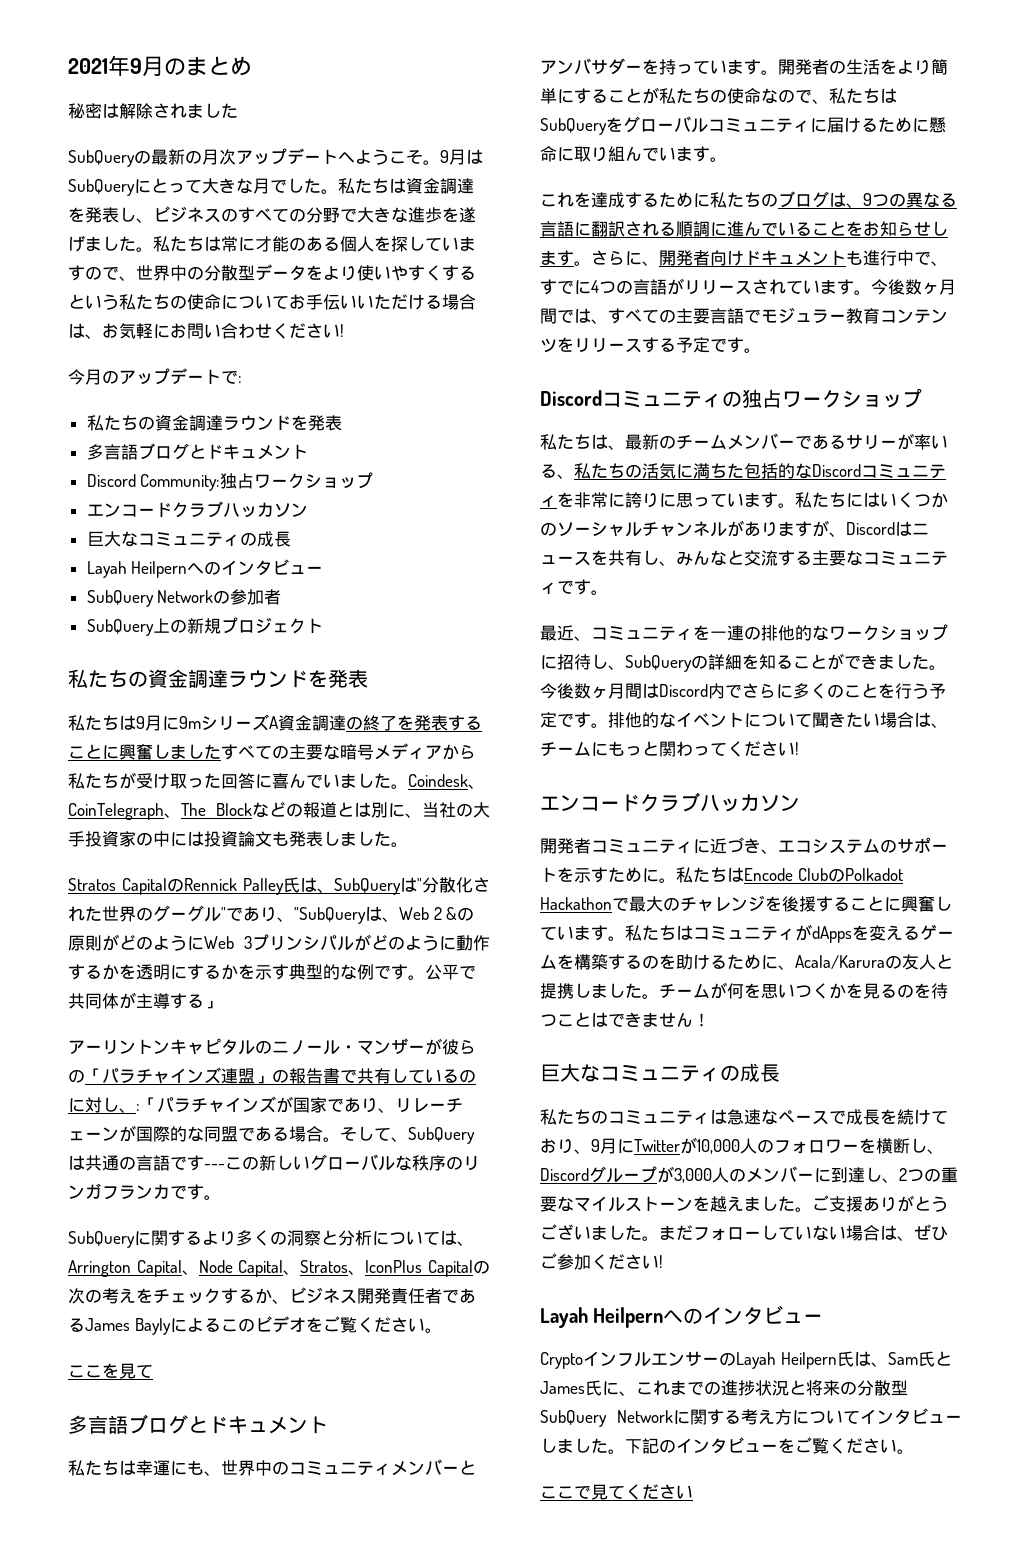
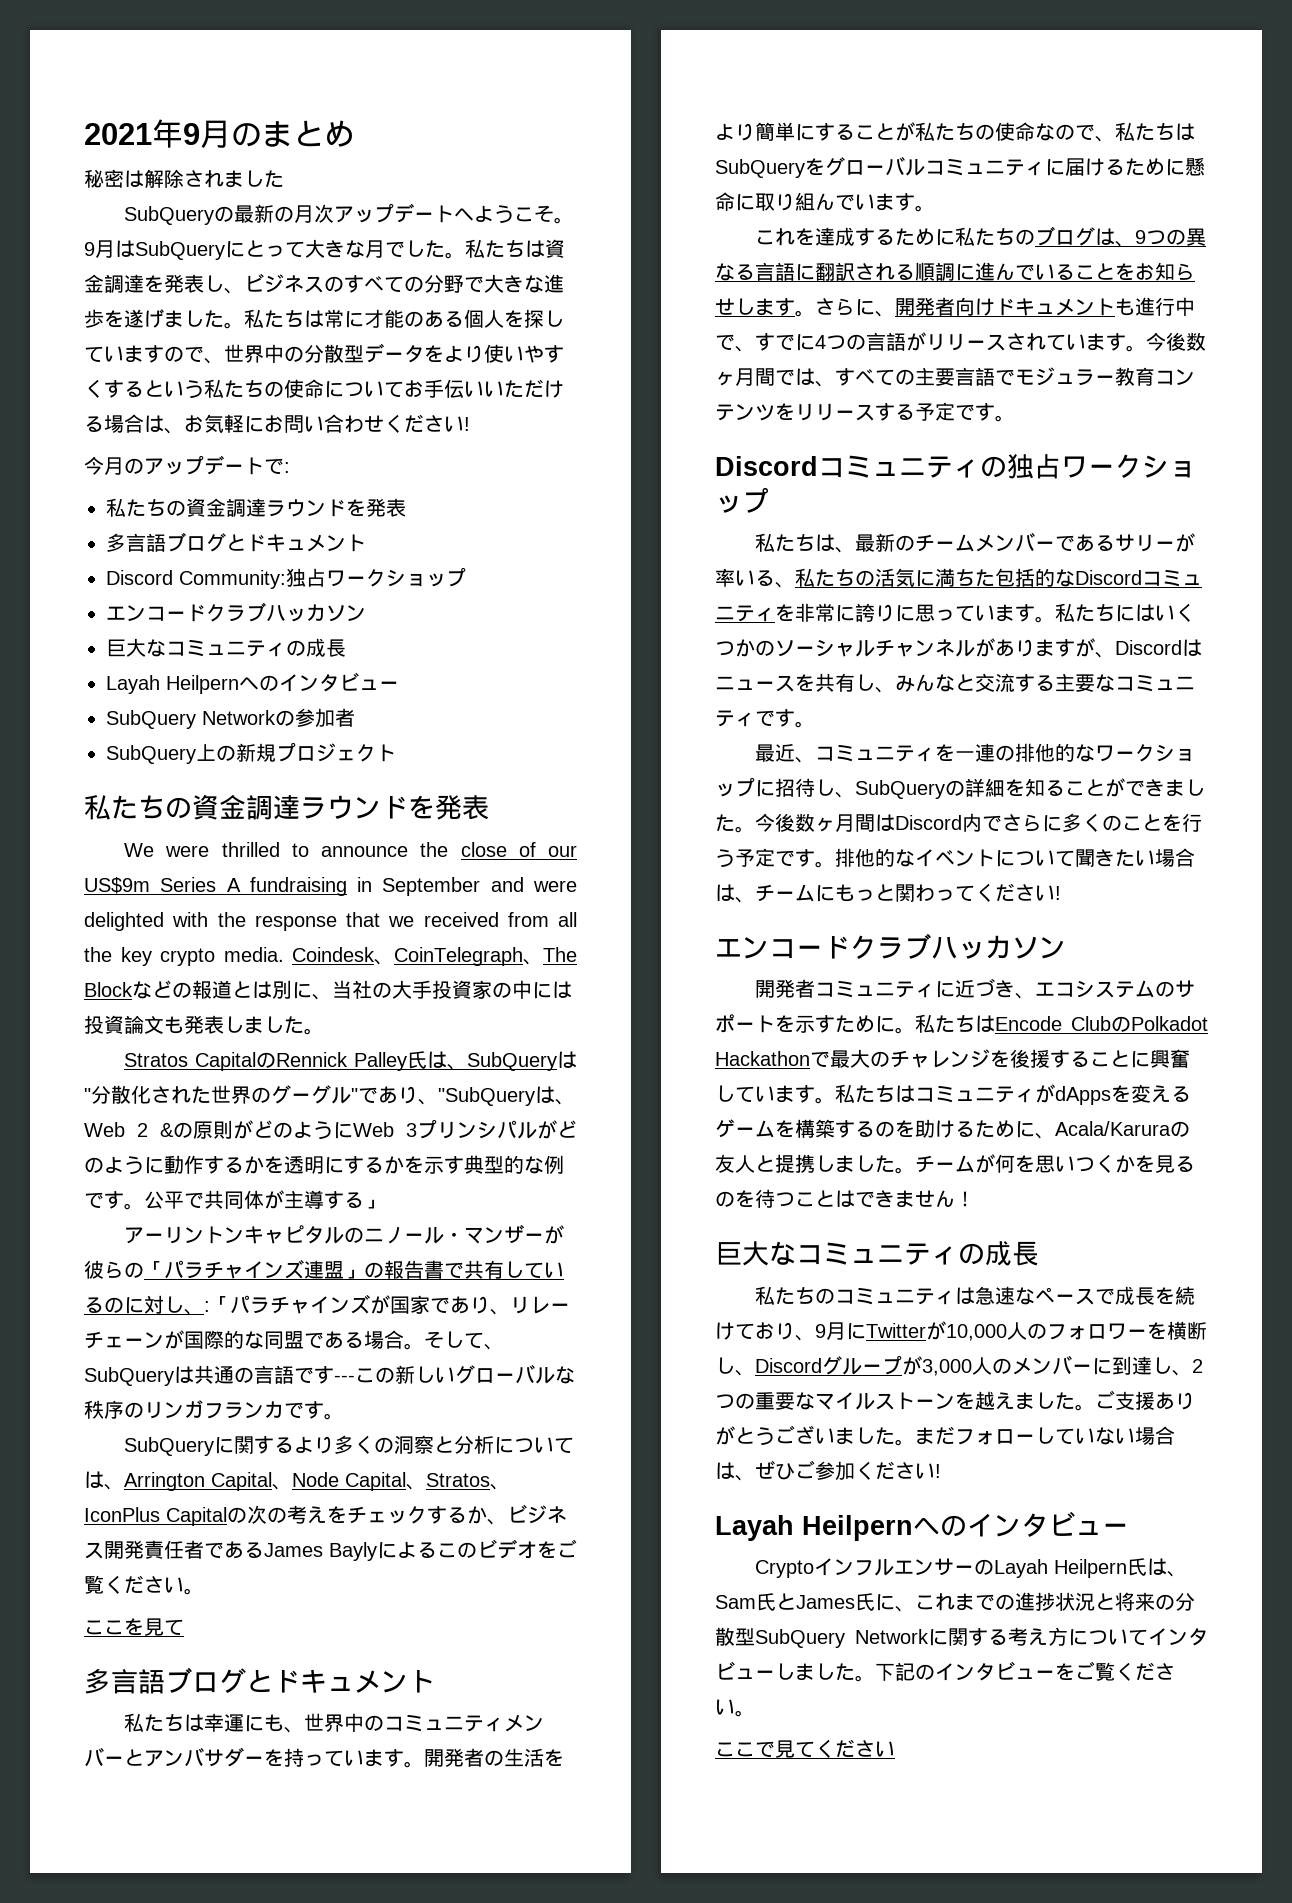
[68,714,482,731] [68,743,476,760] [68,772,408,789] 私たちは9月に9mシリーズA資金調達の終了を発表することに興奮しましたすべての主要な暗号メディアから私たちが受け取った回答に喜んでいました。 -> [124,842,577,857] [84,877,577,896] [84,912,577,931] [84,947,284,966] We were thrilled to announce the close of our US$9m Series A fundraising in September and were delighted with the response that we received from all the key crypto media.

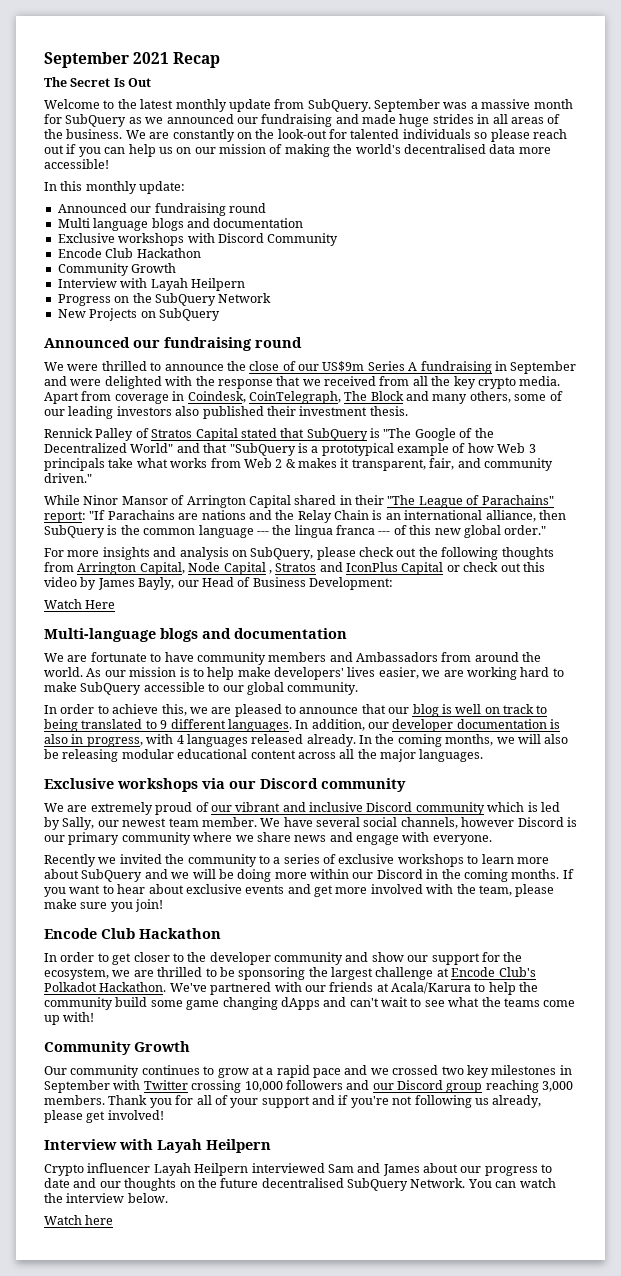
[84,119,355,148] [84,169,284,188] [124,203,575,225] [84,239,565,260] [84,273,564,294] [84,309,564,329] [84,343,564,364] [84,379,564,399] [84,414,470,434] [84,455,290,475] [106,498,406,517] [106,532,366,552] [106,567,466,589] [106,602,366,622] [106,638,346,657] [106,672,399,694] [106,708,355,729] [106,742,396,764] [84,794,489,820] 2021年9月のまとめ // 秘密は解除されました // SubQueryの最新の月次アップデートへようこそ。9月はSubQueryにとって大きな月でした。私たちは資金調達を発表し、ビジネスのすべての分野で大きな進歩を遂げました。私たちは常に才能のある個人を探していますので、世界中の分散型データをより使いやすくするという私たちの使命についてお手伝いいただける場合は、お気軽にお問い合わせください! // 今月のアップデートで: // 私たちの資金調達ラウンドを発表 // 多言語ブログとドキュメント // Discord Community:独占ワークショップ // エンコードクラブハッカソン // 巨大なコミュニティの成長 // Layah Heilpernへのインタビュー // SubQuery Networkの参加者 // SubQuery上の新規プロジェクト // 私たちの資金調達ラウンドを発表 -> [44,52,221,68] [44,77,152,87] [44,99,573,112] [44,114,561,127] [44,129,567,142] [44,144,551,157] [44,159,109,169] [44,181,186,194] [57,203,266,216] [57,218,304,231] [57,233,339,246] [57,248,201,258] [57,263,177,276] [57,278,245,291] [57,293,272,306] [57,308,220,321] [44,337,302,351] September 2021 Recap // The Secret Is Out // Welcome to the latest monthly update from SubQuery. September was a massive month for SubQuery as we announced our fundraising and made huge strides in all areas of the business. We are constantly on the look-out for talented individuals so please reach out if you can help us on our mission of making the world's decentralised data more accessible! // In this monthly update: // Announced our fundraising round // Multi language blogs and documentation // Exclusive workshops with Discord Community // Encode Club Hackathon // Community Growth // Interview with Layah Heilpern // Progress on the SubQuery Network // New Projects on SubQuery // Announced our fundraising round
[292,947,577,966] [84,980,572,1000] [84,1015,324,1035] [124,1051,577,1071] [84,1085,575,1106] [84,1119,577,1140] [84,1155,564,1175] [84,1190,384,1210] [124,1224,565,1244] [84,1259,564,1279] [84,1294,570,1315] [84,1330,504,1350] [84,1364,575,1386] [84,1400,344,1420] [124,1435,575,1456] [84,1471,510,1491] [84,1504,567,1526] [84,1539,577,1561] [84,1575,204,1595] [84,1618,184,1636] [84,1667,435,1694] [124,1713,545,1733] [84,1747,564,1768] [715,122,1195,142] [715,156,1205,178] [715,192,935,212] [755,226,1207,247] [715,262,1195,281] [715,297,1195,317] [715,332,1206,352] [715,367,1195,387] [715,402,1015,422] [715,454,1196,479] [715,487,769,513] [755,532,1196,553] [715,568,1202,588] [715,603,1195,623] [715,638,1202,658] [715,673,1195,693] [715,709,815,728] [755,743,1196,763] [715,777,1205,799] [715,813,1202,833] [715,848,1195,868] [715,883,1061,903] [715,933,1066,959] [755,978,1196,999] [715,1014,1208,1034] [715,1049,1190,1068] [715,1084,1191,1105] [715,1119,1190,1139] [715,1154,1195,1174] [715,1189,975,1208] [715,1241,1039,1266] [755,1286,1196,1305] [715,1321,1207,1341] [715,1355,1203,1376] [715,1390,1195,1411] [715,1425,1175,1446] [715,1460,941,1481] [715,1511,1129,1541] [755,1558,1188,1578] [715,1592,1195,1612] [715,1627,1208,1648] [715,1661,1175,1682] [715,1699,755,1717] [715,1739,895,1758] Coindesk、CoinTelegraph、The Blockなどの報道とは別に、当社の大手投資家の中には投資論文も発表しました。 // Stratos CapitalのRennick Palley氏は、SubQueryは"分散化された世界のグーグル"であり、"SubQueryは、Web 2 &の原則がどのようにWeb 3プリンシパルがどのように動作するかを透明にするかを示す典型的な例です。公平で共同体が主導する」 // アーリントンキャピタルのニノール・マンザーが彼らの「パラチャインズ連盟」の報告書で共有しているのに対し、:「パラチャインズが国家であり、リレーチェーンが国際的な同盟である場合。そして、SubQueryは共通の言語です---この新しいグローバルな秩序のリンガフランカです。 // SubQueryに関するより多くの洞察と分析については、Arrington Capital、Node Capital、Stratos、IconPlus Capitalの次の考えをチェックするか、ビジネス開発責任者であるJames Baylyによるこのビデオをご覧ください。 // ここを見て // 多言語ブログとドキュメント // 私たちは幸運にも、世界中のコミュニティメンバーとアンバサダーを持っています。開発者の生活をより簡単にすることが私たちの使命なので、私たちはSubQueryをグローバルコミュニティに届けるために懸命に取り組んでいます。 // これを達成するために私たちのブログは、9つの異なる言語に翻訳される順調に進んでいることをお知らせします。さらに、開発者向けドキュメントも進行中で、すでに4つの言語がリリースされています。今後数ヶ月間では、すべての主要言語でモジュラー教育コンテンツをリリースする予定です。 // Discordコミュニティの独占ワークショップ // 私たちは、最新のチームメンバーであるサリーが率いる、私たちの活気に満ちた包括的なDiscordコミュニティを非常に誇りに思っています。私たちにはいくつかのソーシャルチャンネルがありますが、Discordはニュースを共有し、みんなと交流する主要なコミュニティです。 // 最近、コミュニティを一連の排他的なワークショップに招待し、SubQueryの詳細を知ることができました。今後数ヶ月間はDiscord内でさらに多くのことを行う予定です。排他的なイベントについて聞きたい場合は、チームにもっと関わってください! // エンコードクラブハッカソン // 開発者コミュニティに近づき、エコシステムのサポートを示すために。私たちはEncode ClubのPolkadot Hackathonで最大のチャレンジを後援することに興奮しています。私たちはコミュニティがdAppsを変えるゲームを構築するのを助けるために、Acala/Karuraの友人と提携しました。チームが何を思いつくかを見るのを待つことはできません！ // 巨大なコミュニティの成長 // 私たちのコミュニティは急速なペースで成長を続けており、9月にTwitterが10,000人のフォロワーを横断し、Discordグループが3,000人のメンバーに到達し、2つの重要なマイルストーンを越えました。ご支援ありがとうございました。まだフォローしていない場合は、ぜひご参加ください! // Layah Heilpernへのインタビュー // CryptoインフルエンサーのLayah Heilpern氏は、Sam氏とJames氏に、これまでの進捗状況と将来の分散型SubQuery Networkに関する考え方についてインタビューしました。下記のインタビューをご覧ください。 // ここで見てください -> [44,391,563,404] [44,406,408,419] [44,428,494,441] [44,443,536,456] [44,458,553,471] [44,473,92,483] [44,495,554,508] [44,510,566,523] [44,525,547,538] [44,547,554,560] [44,562,545,575] [44,577,393,590] [44,599,116,609] [44,628,347,642] [44,652,542,665] [44,667,564,680] [44,682,359,695] [44,704,548,717] [44,719,561,732] [44,734,569,747] [44,749,484,762] [44,778,406,792] [44,802,560,815] [44,817,577,830] [44,832,492,845] [44,854,549,867] [44,869,574,882] [44,884,555,897] [44,899,164,912] [44,928,221,939] [44,952,523,965] [44,967,536,980] [44,982,539,995] [44,997,576,1010] [44,1012,95,1025] [44,1041,190,1055] [44,1065,572,1078] [44,1080,574,1093] [44,1095,542,1108] [44,1110,164,1123] [44,1139,271,1153] [44,1163,553,1176] [44,1178,556,1191] [44,1193,168,1203] [44,1215,114,1225] Apart from coverage in Coindesk, CoinTelegraph, The Block and many others, some of our leading investors also published their investment thesis. // Rennick Palley of Stratos Capital stated that SubQuery is "The Google of the Decentralized World" and that "SubQuery is a prototypical example of how Web 3 principals take what works from Web 2 & makes it transparent, fair, and community driven." // While Ninor Mansor of Arrington Capital shared in their "The League of Parachains" report: "If Parachains are nations and the Relay Chain is an international alliance, then SubQuery is the common language --- the lingua franca --- of this new global order." // For more insights and analysis on SubQuery, please check out the following thoughts from Arrington Capital, Node Capital , Stratos and IconPlus Capital or check out this video by James Bayly, our Head of Business Development: // Watch Here // Multi-language blogs and documentation // We are fortunate to have community members and Ambassadors from around the world. As our mission is to help make developers' lives easier, we are working hard to make SubQuery accessible to our global community. // In order to achieve this, we are pleased to announce that our blog is well on track to being translated to 9 different languages. In addition, our developer documentation is also in progress, with 4 languages released already. In the coming months, we will also be releasing modular educational content across all the major languages. // Exclusive workshops via our Discord community // We are extremely proud of our vibrant and inclusive Discord community which is led by Sally, our newest team member. We have several social channels, however Discord is our primary community where we share news and engage with everyone. // Recently we invited the community to a series of exclusive workshops to learn more about SubQuery and we will be doing more within our Discord in the coming months. If you want to hear about exclusive events and get more involved with the team, please make sure you join! // Encode Club Hackathon // In order to get closer to the developer community and show our support for the ecosystem, we are thrilled to be sponsoring the largest challenge at Encode Club's Polkadot Hackathon. We've partnered with our friends at Acala/Karura to help the community build some game changing dApps and can't wait to see what the teams come up with! // Community Growth // Our community continues to grow at a rapid pace and we crossed two key milestones in September with Twitter crossing 10,000 followers and our Discord group reaching 3,000 members. Thank you for all of your support and if you're not following us already, please get involved! // Interview with Layah Heilpern // Crypto influencer Layah Heilpern interviewed Sam and James about our progress to date and our thoughts on the future decentralised SubQuery Network. You can watch the interview below. // Watch here

